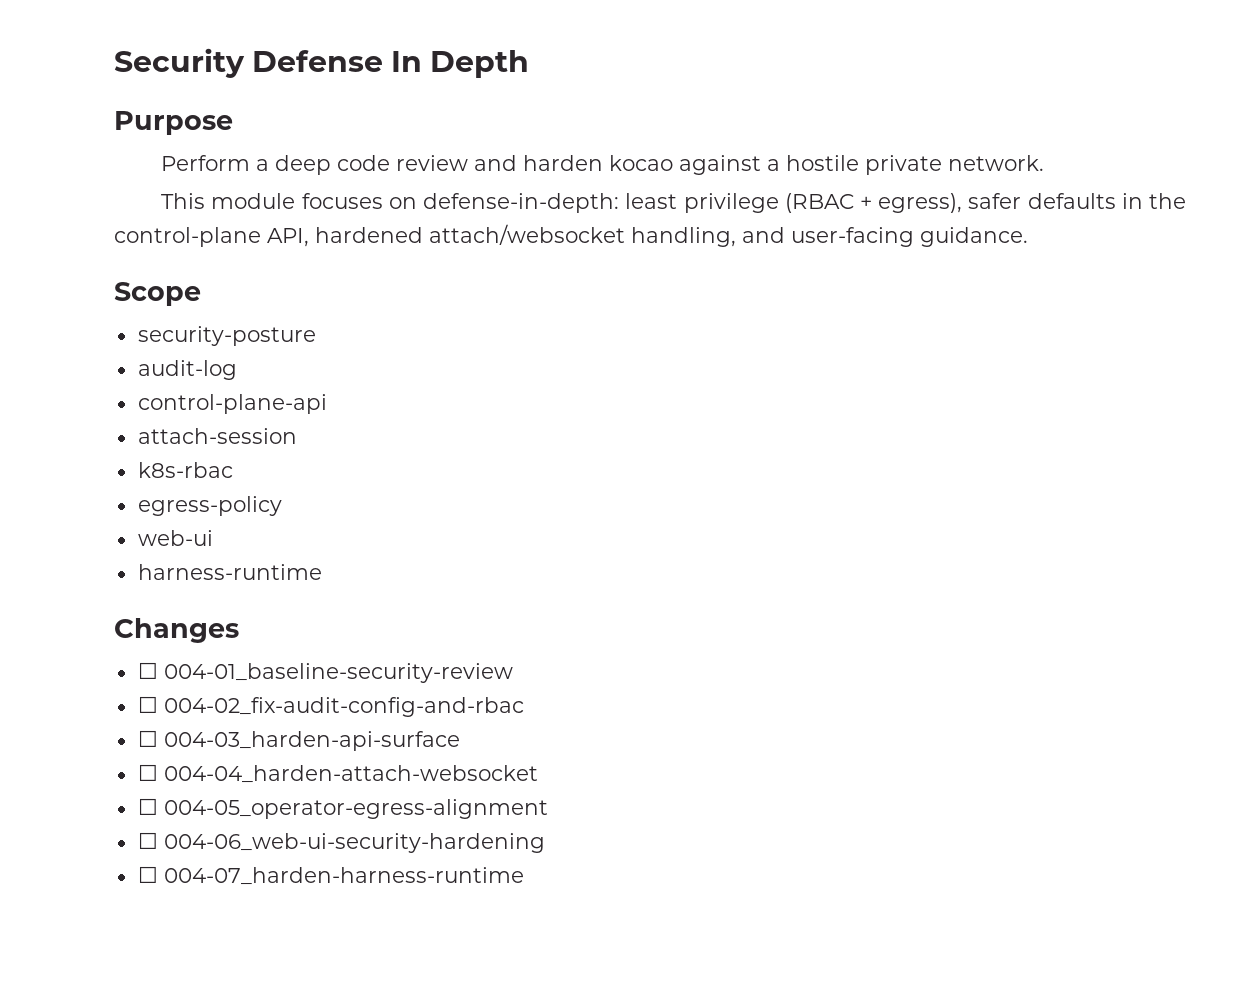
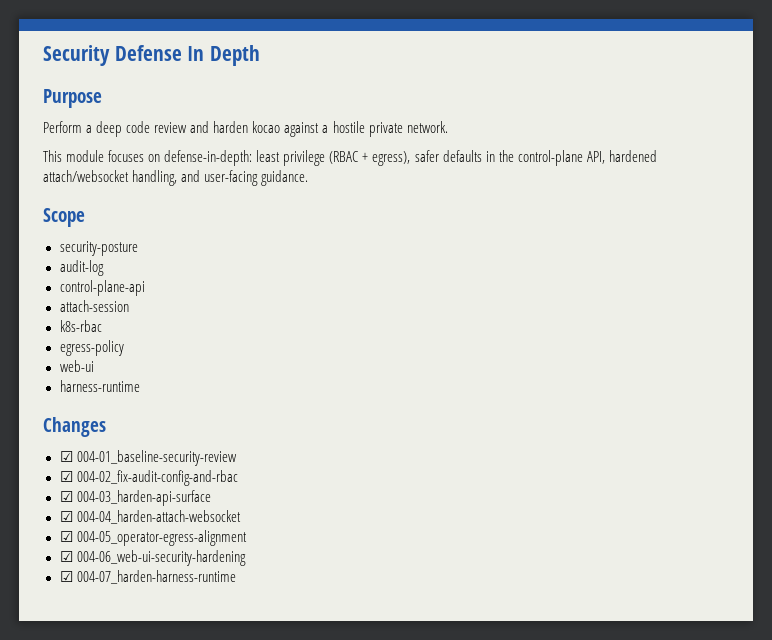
[137,662,158,679] ☐ -> [59,451,73,462] ☑
[137,696,158,713] ☐ -> [59,471,73,482] ☑
[137,730,158,747] ☐ -> [59,491,73,502] ☑
[137,764,158,781] ☐ -> [59,511,73,522] ☑
[137,798,158,815] ☐ -> [59,531,73,542] ☑
[137,832,158,849] ☐ -> [59,551,73,562] ☑
[137,866,158,883] ☐ -> [59,571,73,582] ☑

